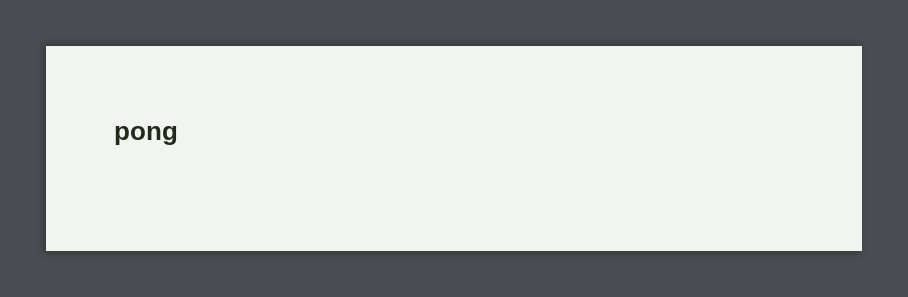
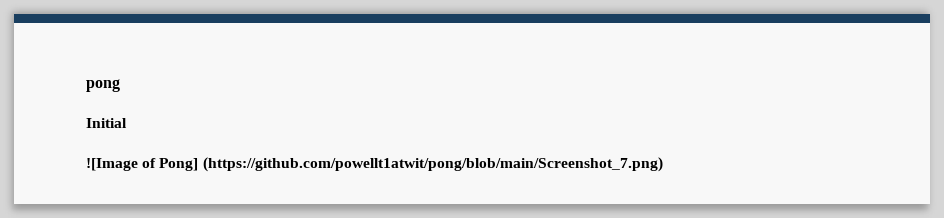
(178, 135) none -> [86,118,127,128] [86,157,663,172] // Initial // ![Image of Pong] (https://github.com/powellt1atwit/pong/blob/main/Screenshot_7.png)

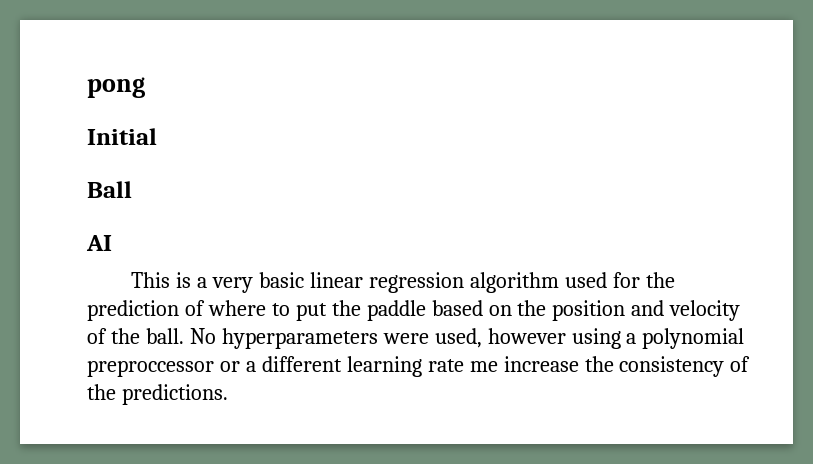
[86,157,663,172] ![Image of Pong] (https://github.com/powellt1atwit/pong/blob/main/Screenshot_7.png) -> [87,181,132,198] [86,235,112,251] [131,272,675,293] [87,300,741,321] [87,328,745,349] [87,356,751,377] [87,384,228,405] Ball // AI // This is a very basic linear regression algorithm used for the prediction of where to put the paddle based on the position and velocity of the ball. No hyperparameters were used, however using a polynomial preproccessor or a different learning rate me increase the consistency of the predictions.

